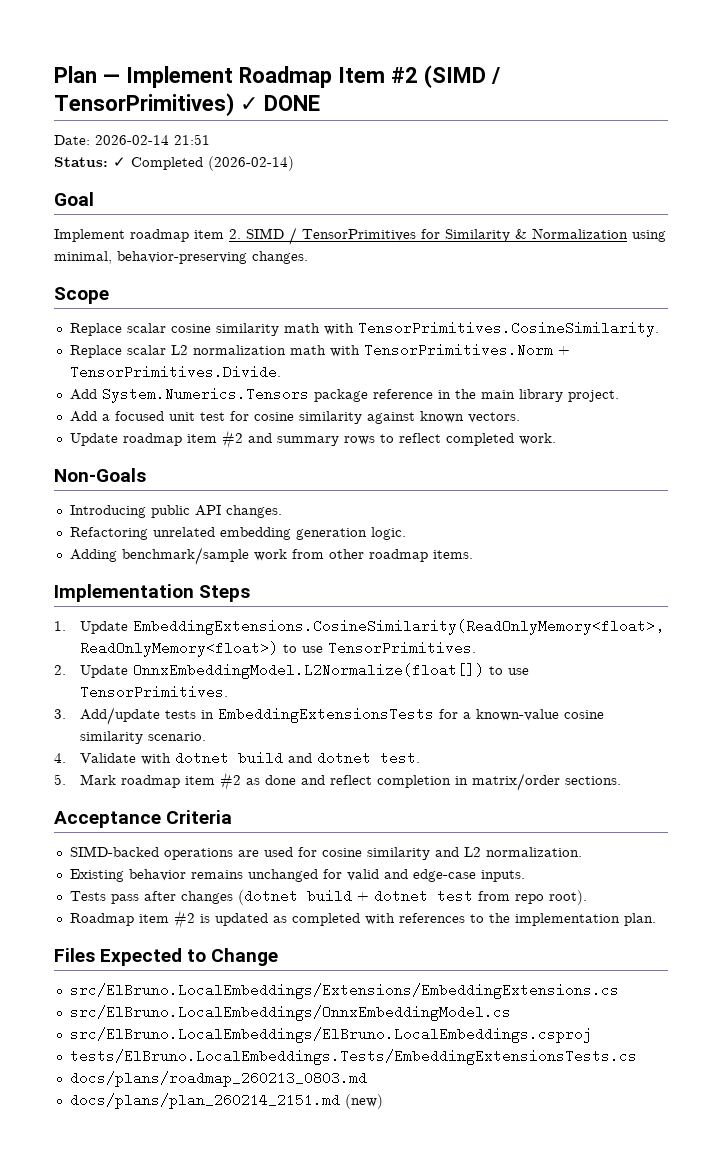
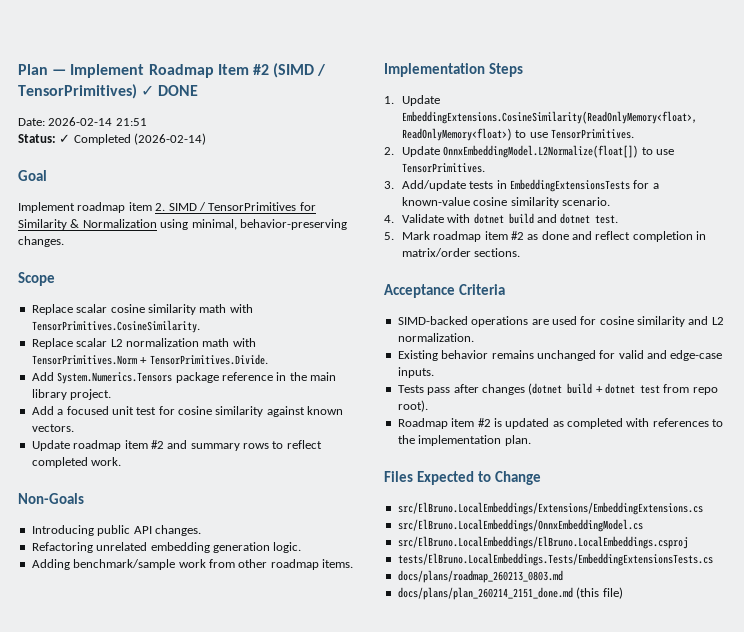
[69,1093,383,1109] docs/plans/plan_260214_2151.md (new) -> [397,587,623,600] docs/plans/plan_260214_2151_done.md (this file)

